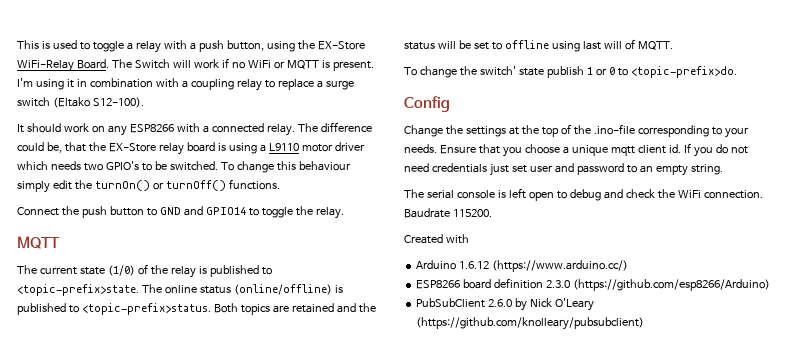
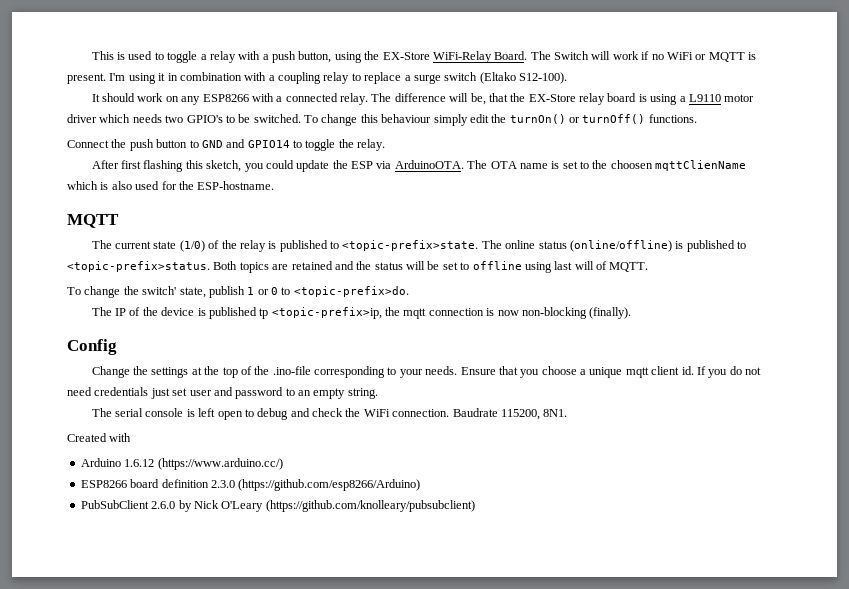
[17,142,44,152] could -> [449,93,469,102] will
(344, 213) none -> [91,160,747,172] [67,181,275,190] // After first flashing this sketch, you could update the ESP via ArduinoOTA. The OTA name is set to the choosen mqttClienName which is also used for the ESP-hostname.
[518,68,544,76] state -> [179,287,206,298] state,
(737, 72) none -> [91,307,632,319] // The IP of the device is published tp <topic-prefix>ip, the mqtt connection is now non-blocking (finally).
[452,209,492,217] 115200. -> [500,409,568,420] 115200, 8N1.

